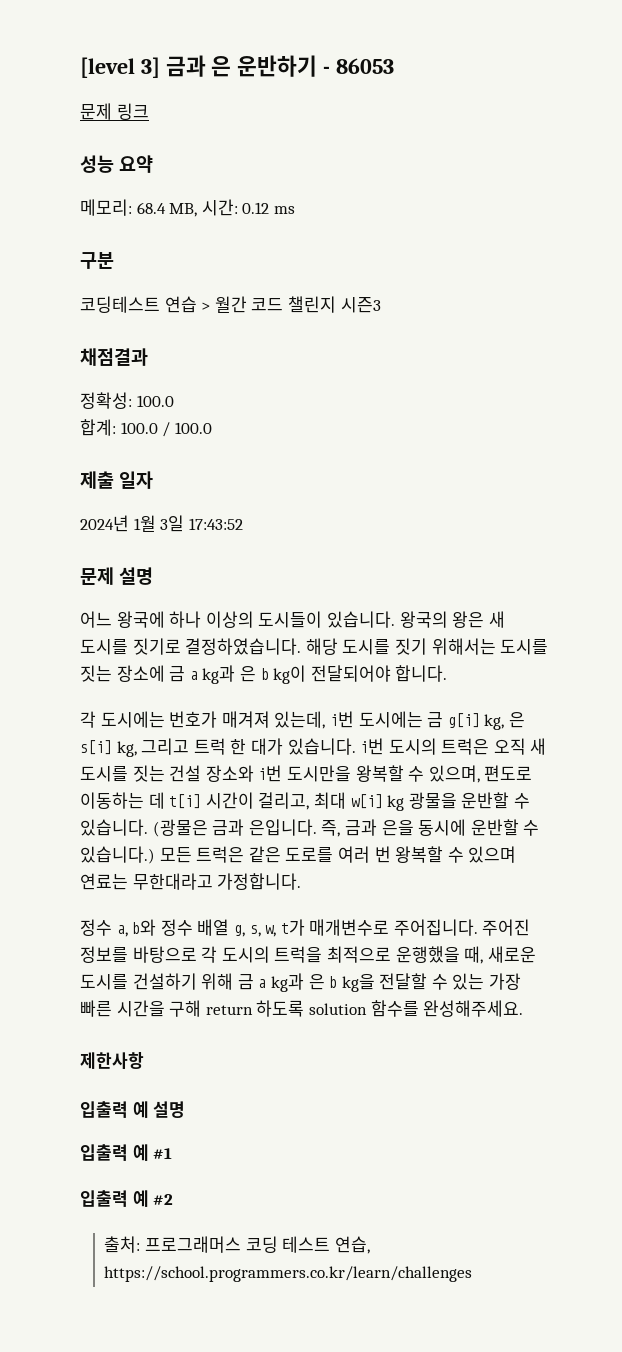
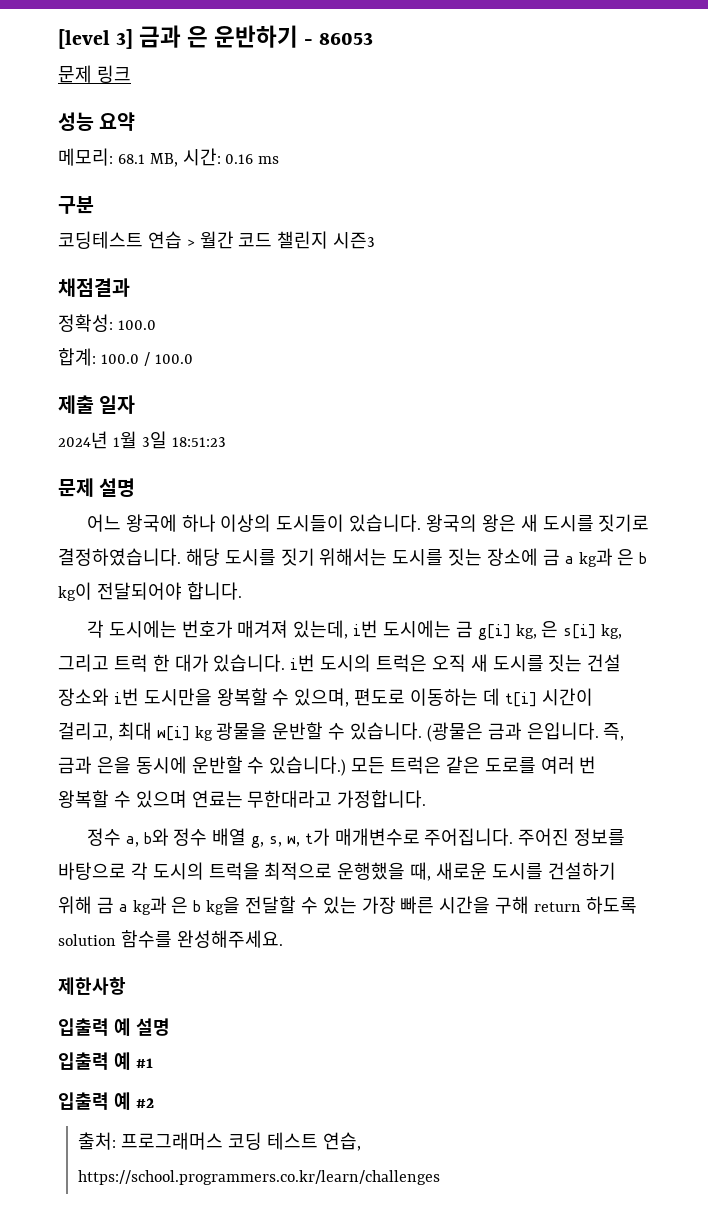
[136,202,166,214] 68.4 -> [117,154,145,164] 68.1
[242,202,270,214] 0.12 -> [225,154,254,164] 0.16
[188,518,243,530] 17:43:52 -> [171,437,226,447] 18:51:23

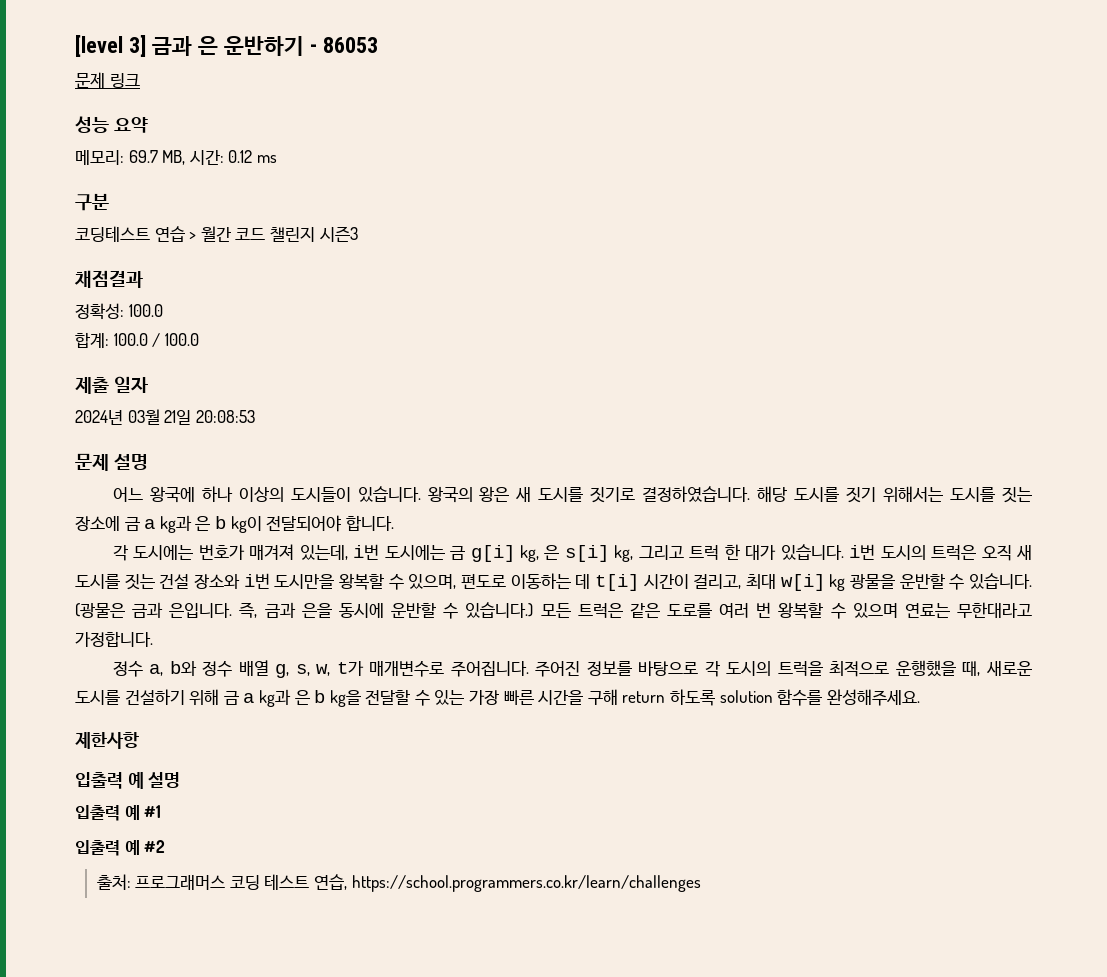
[117,154,145,164] 68.1 -> [128,150,158,163] 69.7
[225,154,254,164] 0.16 -> [228,150,253,163] 0.12
[112,431,226,449] 1월 3일 18:51:23 -> [127,409,255,425] 03월 21일 20:08:53

